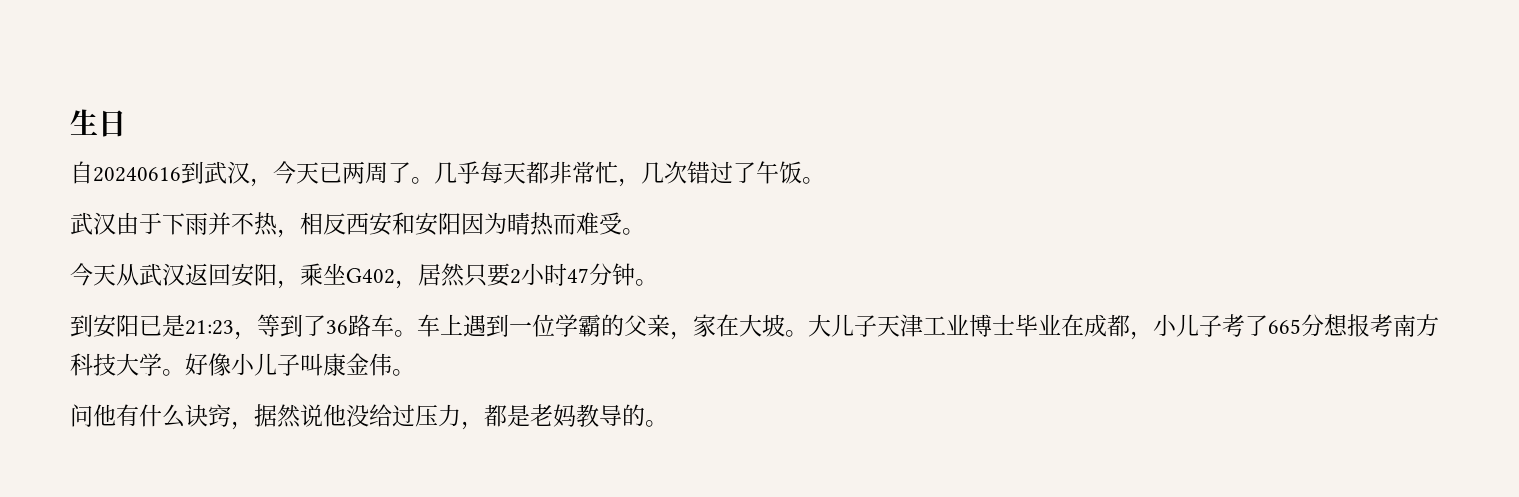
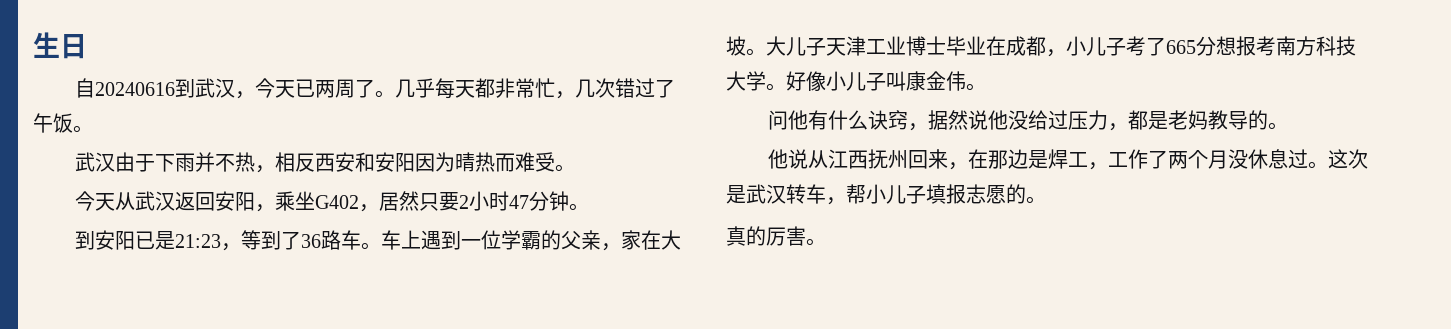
(668, 423) none -> [767,149,1368,170] [726,184,1046,205] [726,226,826,246] // 他说从江西抚州回来，在那边是焊工，工作了两个月没休息过。这次是武汉转车，帮小儿子填报志愿的。 // 真的厉害。

